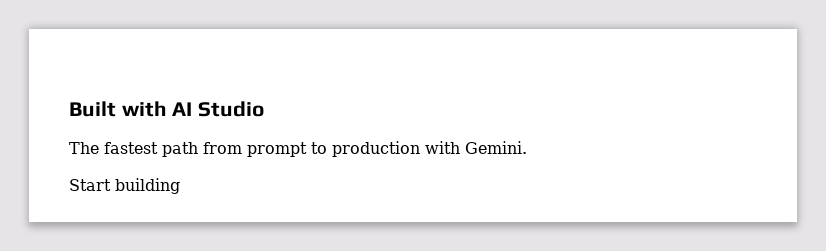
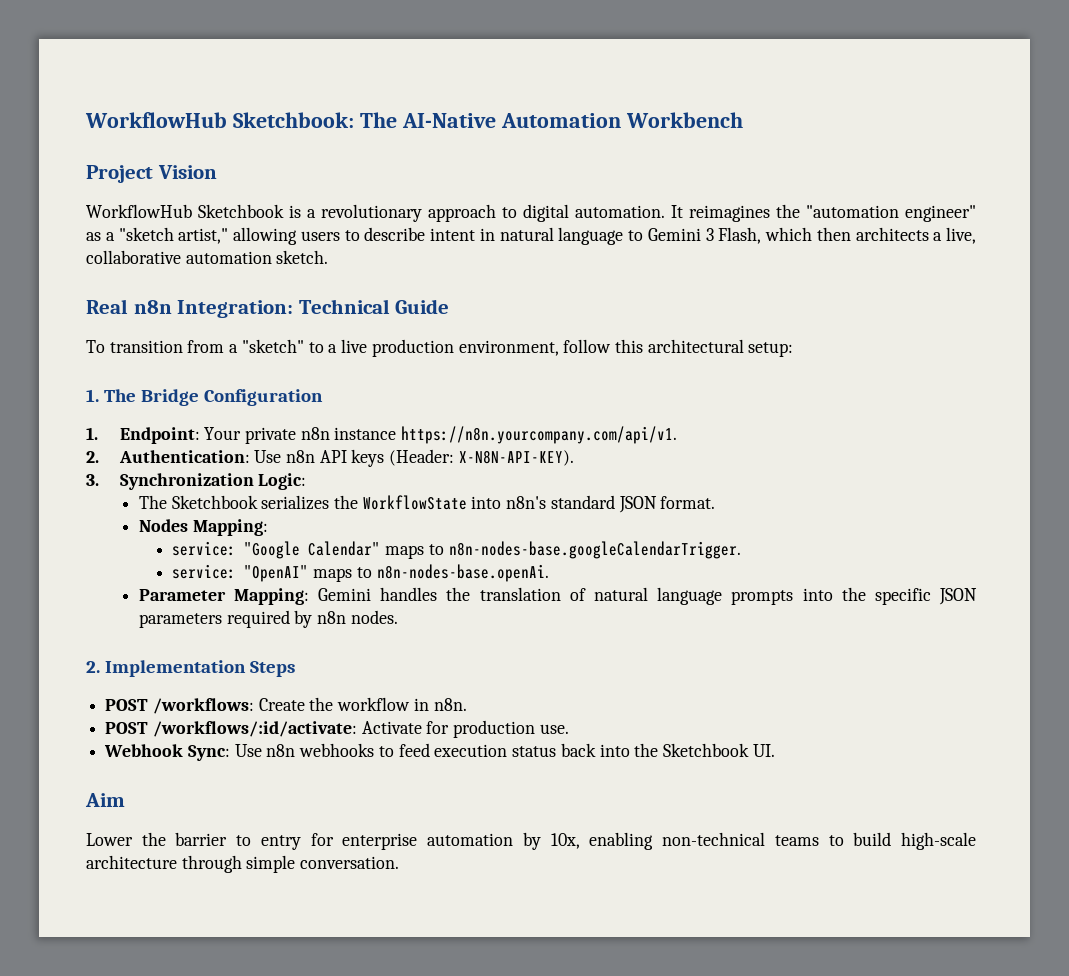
[69,101,265,117] [69,141,527,157] [69,178,180,194] Built with AI Studio // The fastest path from prompt to production with Gemini. // Start building -> [85,112,743,128] [86,165,217,183] [86,204,976,222] [86,227,976,245] [86,250,329,264] [86,299,450,318] [86,339,794,357] [86,389,324,406] [86,426,678,444] [86,449,574,467] [86,473,307,490] [138,495,716,513] [138,519,268,536] [172,541,741,559] [172,564,549,582] [138,587,977,605] [138,610,398,628] [86,660,296,677] [105,697,467,714] [105,720,569,738] [104,743,775,761] [85,793,125,807] [86,832,977,850] [86,855,400,873] WorkflowHub Sketchbook: The AI-Native Automation Workbench // Project Vision // WorkflowHub Sketchbook is a revolutionary approach to digital automation. It reimagines the "automation engineer" as a "sketch artist," allowing users to describe intent in natural language to Gemini 3 Flash, which then architects a live, collaborative automation sketch. // Real n8n Integration: Technical Guide // To transition from a "sketch" to a live production environment, follow this architectural setup: // 1. The Bridge Configuration // 1. Endpoint: Your private n8n instance https://n8n.yourcompany.com/api/v1. // 2. Authentication: Use n8n API keys (Header: X-N8N-API-KEY). // 3. Synchronization Logic: // The Sketchbook serializes the WorkflowState into n8n's standard JSON format. // Nodes Mapping: // service: "Google Calendar" maps to n8n-nodes-base.googleCalendarTrigger. // service: "OpenAI" maps to n8n-nodes-base.openAi. // Parameter Mapping: Gemini handles the translation of natural language prompts into the specific JSON parameters required by n8n nodes. // 2. Implementation Steps // POST /workflows: Create the workflow in n8n. // POST /workflows/:id/activate: Activate for production use. // Webhook Sync: Use n8n webhooks to feed execution status back into the Sketchbook UI. // Aim // Lower the barrier to entry for enterprise automation by 10x, enabling non-technical teams to build high-scale architecture through simple conversation.

